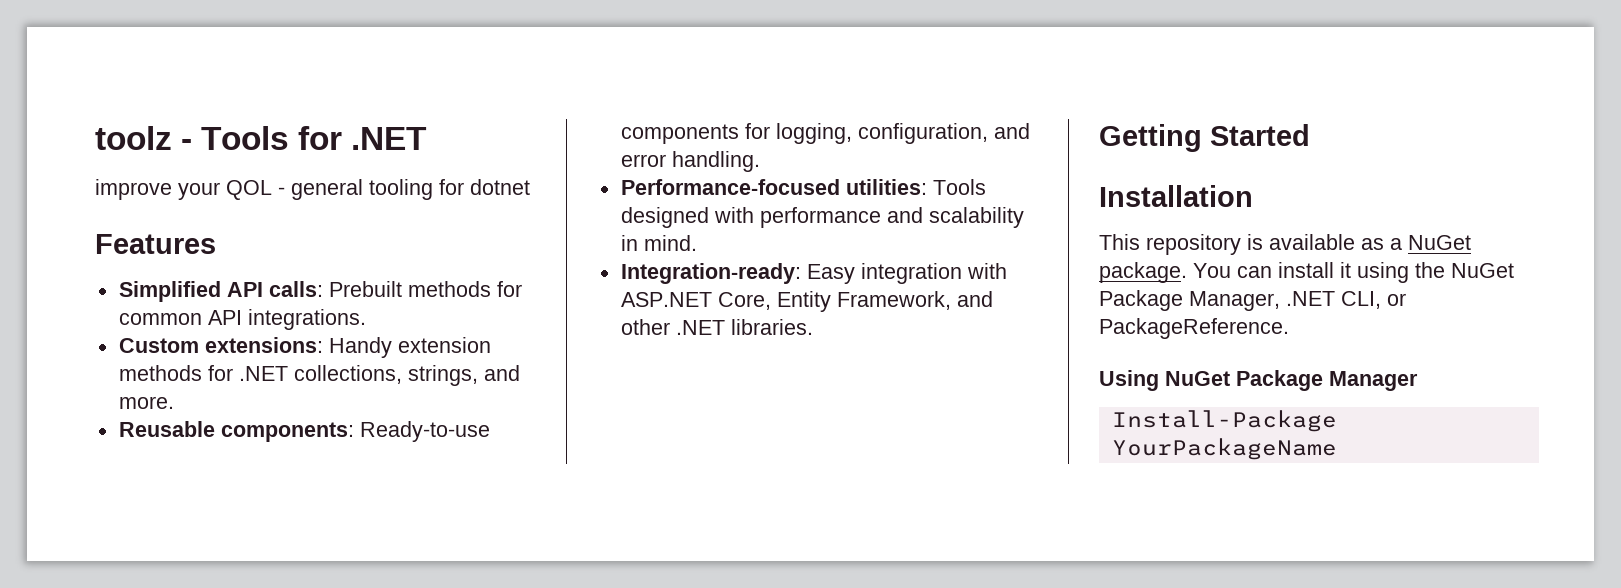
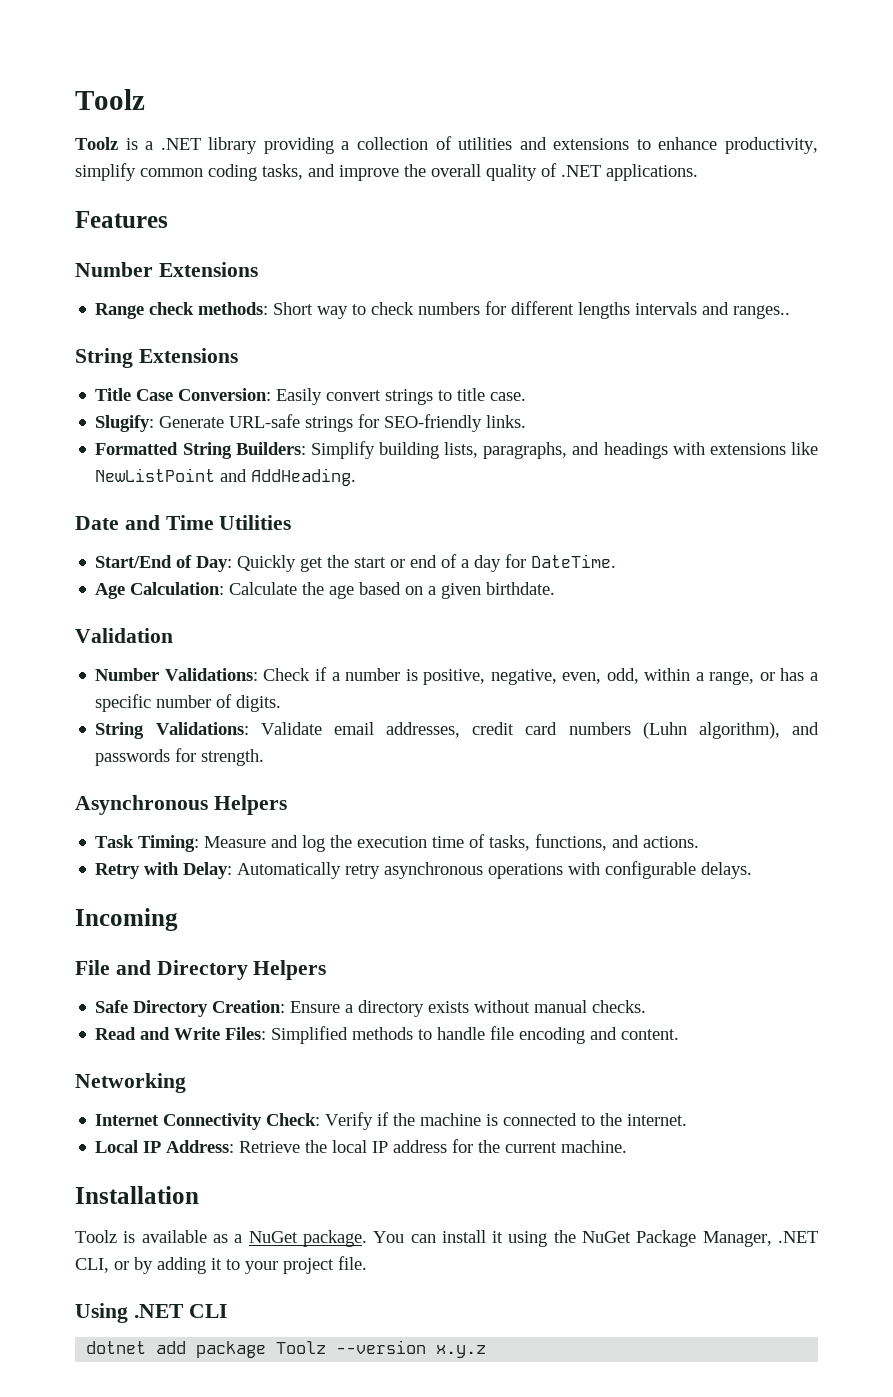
[95,126,428,150] [95,179,530,200] [95,234,216,254] [118,281,522,302] [118,309,366,330] [118,337,491,358] [118,365,520,386] [118,396,174,409] [118,421,490,442] [620,123,1030,144] [620,151,760,172] [620,179,986,195] [620,207,1024,228] [620,235,697,251] [620,263,1007,284] [620,291,993,312] [620,319,813,335] [1099,124,1310,152] toolz - Tools for .NET // improve your QOL - general tooling for dotnet // Features // Simplified API calls: Prebuilt methods for common API integrations. // Custom extensions: Handy extension methods for .NET collections, strings, and more. // Reusable components: Ready-to-use components for logging, configuration, and error handling. // Performance-focused utilities: Tools designed with performance and scalability in mind. // Integration-ready: Easy integration with ASP.NET Core, Entity Framework, and other .NET libraries. // Getting Started -> [75,89,145,110] [75,136,818,154] [75,163,698,181] [75,211,168,228] [75,262,258,277] [95,301,791,319] [75,348,238,368] [95,388,527,405] [95,414,527,432] [95,441,818,459] [95,468,357,486] [75,515,292,530] [95,554,617,572] [95,582,556,599] [75,628,173,643] [95,667,818,685] [95,694,282,712] [95,722,819,739] [95,748,265,766] [75,795,287,815] [95,834,700,852] [95,861,753,879] [75,908,178,931] [75,960,327,980] [95,1000,647,1017] [95,1026,680,1044] [75,1073,186,1093] [95,1112,688,1130] [95,1139,628,1153] Toolz // Toolz is a .NET library providing a collection of utilities and extensions to enhance productivity, simplify common coding tasks, and improve the overall quality of .NET applications. // Features // Number Extensions // Range check methods: Short way to check numbers for different lengths intervals and ranges.. // String Extensions // Title Case Conversion: Easily convert strings to title case. // Slugify: Generate URL-safe strings for SEO-friendly links. // Formatted String Builders: Simplify building lists, paragraphs, and headings with extensions like NewListPoint and AddHeading. // Date and Time Utilities // Start/End of Day: Quickly get the start or end of a day for DateTime. // Age Calculation: Calculate the age based on a given birthdate. // Validation // Number Validations: Check if a number is positive, negative, even, odd, within a range, or has a specific number of digits. // String Validations: Validate email addresses, credit card numbers (Luhn algorithm), and passwords for strength. // Asynchronous Helpers // Task Timing: Measure and log the execution time of tasks, functions, and actions. // Retry with Delay: Automatically retry asynchronous operations with configurable delays. // Incoming // File and Directory Helpers // Safe Directory Creation: Ensure a directory exists without manual checks. // Read and Write Files: Simplified methods to handle file encoding and content. // Networking // Internet Connectivity Check: Verify if the machine is connected to the internet. // Local IP Address: Retrieve the local IP address for the current machine.
[1099,234,1241,255] This repository -> [75,1230,117,1243] Toolz
[1099,318,1289,339] [1099,370,1418,391] [1111,410,1337,432] [1111,438,1337,460] PackageReference. // Using NuGet Package Manager // Install-Package YourPackageName -> [134,1256,367,1274] [75,1303,227,1323] [86,1340,487,1358] by adding it to your project file. // Using .NET CLI // dotnet add package Toolz --version x.y.z

